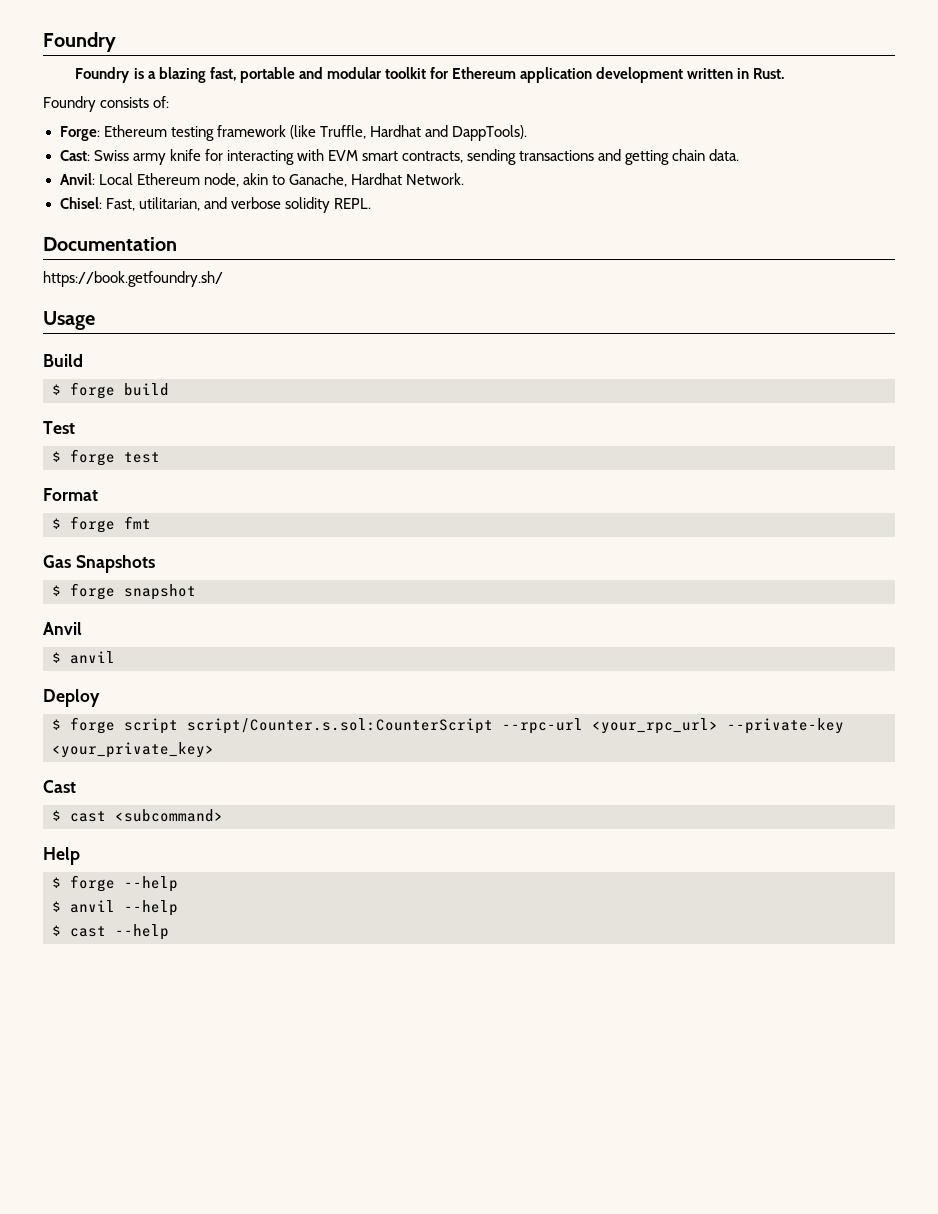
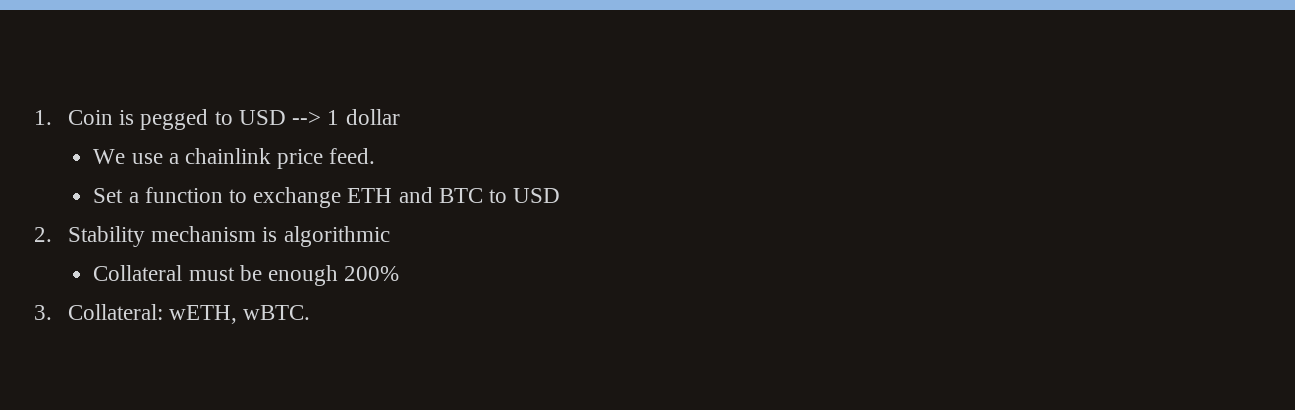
[43,32,116,52] [75,67,785,83] [43,96,170,112] [59,125,527,141] [59,149,740,165] [59,173,464,187] [59,197,371,213] [43,237,177,251] [43,271,223,287] [43,311,95,330] [43,354,83,367] [52,382,169,399] [43,421,75,434] [52,449,160,466] [43,488,98,501] [52,516,151,533] [43,555,155,573] [52,583,196,600] [43,622,82,635] [52,651,115,664] [43,689,100,707] [52,717,844,734] [52,742,214,758] [43,780,76,793] [52,809,223,822] [43,847,80,865] [52,875,178,892] [52,900,178,916] [52,924,169,940] Foundry // Foundry is a blazing fast, portable and modular toolkit for Ethereum application development written in Rust. // Foundry consists of: // Forge: Ethereum testing framework (like Truffle, Hardhat and DappTools). // Cast: Swiss army knife for interacting with EVM smart contracts, sending transactions and getting chain data. // Anvil: Local Ethereum node, akin to Ganache, Hardhat Network. // Chisel: Fast, utilitarian, and verbose solidity REPL. // Documentation // https://book.getfoundry.sh/ // Usage // Build // $ forge build // Test // $ forge test // Format // $ forge fmt // Gas Snapshots // $ forge snapshot // Anvil // $ anvil // Deploy // $ forge script script/Counter.s.sol:CounterScript --rpc-url <your_rpc_url> --private-key <your_private_key> // Cast // $ cast <subcommand> // Help // $ forge --help // $ anvil --help // $ cast --help -> [34,109,400,130] [93,148,376,169] [93,187,561,208] [34,226,390,247] [93,265,400,286] [34,304,311,324] 1. Coin is pegged to USD --> 1 dollar // We use a chainlink price feed. // Set a function to exchange ETH and BTC to USD // 2. Stability mechanism is algorithmic // Collateral must be enough 200% // 3. Collateral: wETH, wBTC.

